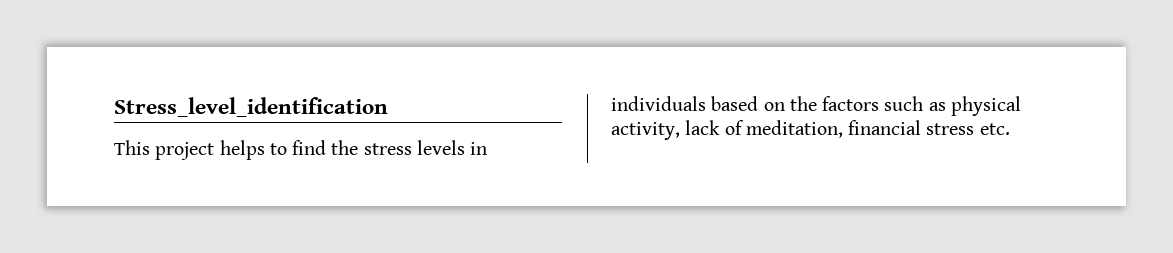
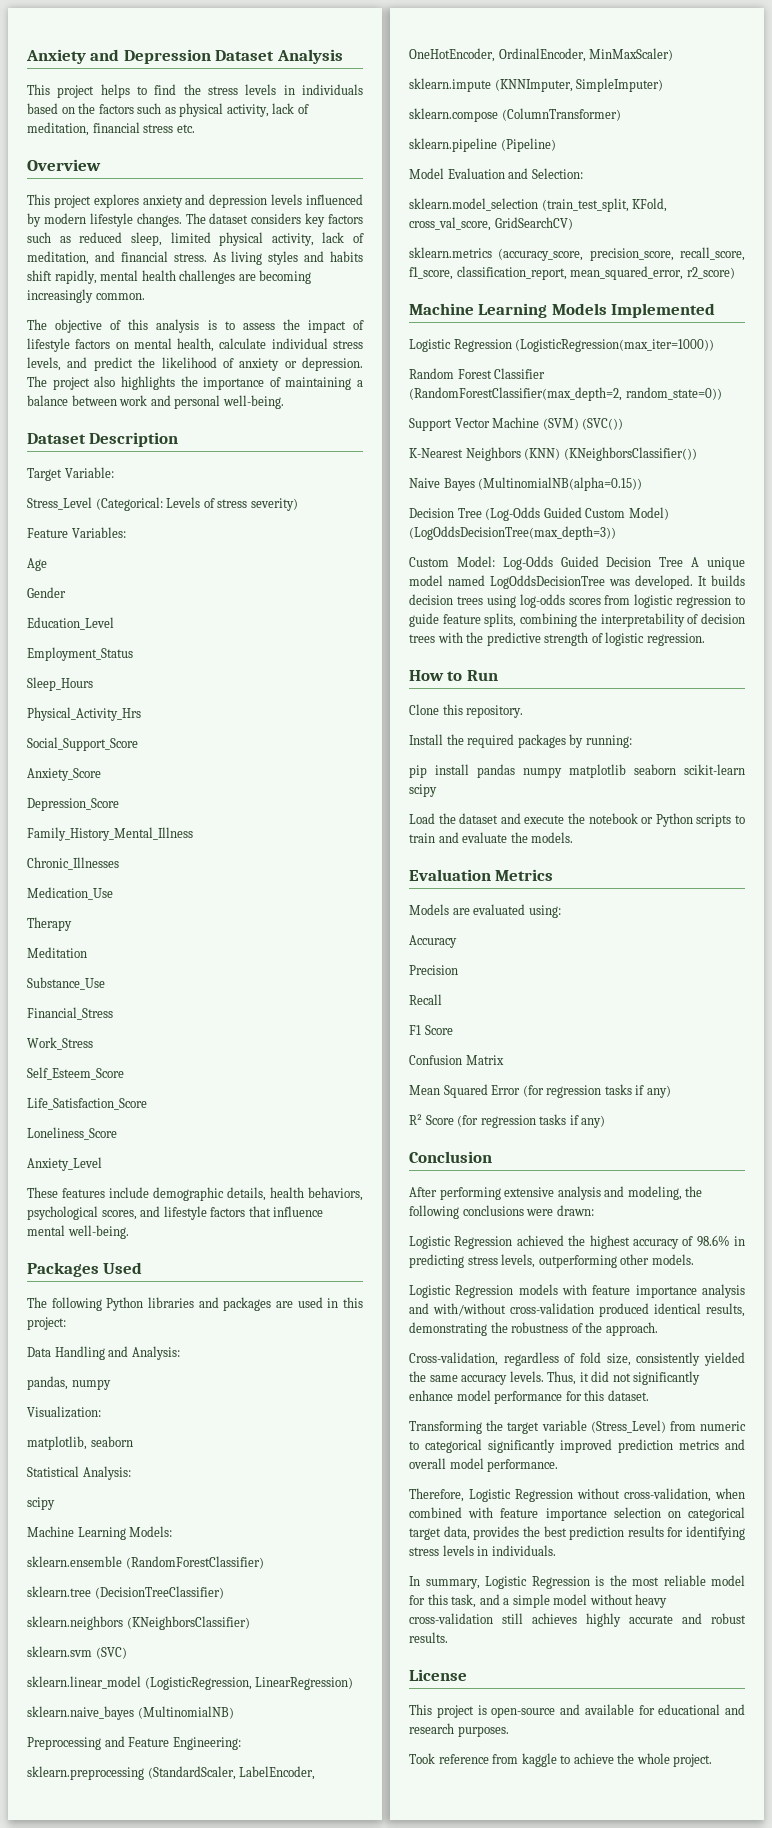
[114,97,388,117] Stress_level_identification -> [26,49,343,64] Anxiety and Depression Dataset Analysis
(1010, 129) none -> [27,159,101,171] [27,194,363,208] [27,213,363,227] [27,232,364,246] [27,251,363,265] [27,270,312,284] [27,289,145,303] [27,319,364,333] [27,338,363,352] [27,357,363,371] [27,376,363,390] [27,395,284,409] [27,432,179,447] [27,467,114,481] [27,497,298,511] [27,527,126,538] [27,558,47,571] [27,587,66,598] [27,617,114,630] [27,647,133,661] [27,677,93,691] [27,707,141,721] [27,737,138,751] [27,768,101,781] [27,798,119,811] [27,827,193,841] [27,857,119,870] [27,887,113,900] [27,917,72,931] [27,947,87,958] [27,977,105,990] [27,1007,113,1020] [27,1037,93,1050] [27,1067,124,1080] [27,1098,147,1110] [27,1127,117,1140] [27,1157,102,1171] [27,1187,363,1201] [27,1206,324,1220] [27,1225,129,1239] [27,1262,143,1277] [27,1297,364,1311] [27,1317,66,1330] [27,1346,180,1360] [27,1376,111,1390] [27,1406,101,1418] [27,1436,133,1450] [27,1466,131,1480] [27,1497,55,1510] [27,1526,173,1540] [27,1556,264,1569] [27,1586,224,1599] [27,1616,250,1630] [27,1646,127,1659] [27,1676,354,1690] [27,1706,234,1720] [27,1736,241,1750] [27,1766,316,1780] [409,48,674,62] [409,78,664,92] [409,108,621,122] [409,138,556,152] [409,168,583,179] [409,198,668,212] [409,217,573,231] [409,247,745,261] [409,266,735,280] [409,303,716,318] [409,339,715,352] [409,368,546,379] [409,387,722,401] [409,417,624,431] [409,447,697,461] [409,477,643,491] [409,507,669,521] [409,526,616,540] [409,556,745,570] [409,575,745,589] [409,594,745,608] [409,613,745,627] [409,632,705,646] [409,670,498,681] [409,704,524,718] [409,734,632,748] [409,764,745,778] [409,784,437,797] [409,813,745,827] [409,832,574,843] [409,869,554,881] [409,904,561,918] [409,935,457,948] [409,965,458,975] [409,994,442,1005] [409,1025,453,1035] [409,1055,504,1065] [409,1084,671,1098] [409,1114,606,1128] [409,1151,492,1163] [409,1186,703,1200] [409,1205,594,1219] [409,1235,745,1249] [409,1254,694,1268] [409,1284,745,1298] [409,1303,745,1317] [409,1322,658,1336] [409,1352,745,1366] [409,1371,701,1385] [409,1390,649,1404] [409,1420,746,1434] [409,1439,745,1453] [409,1458,559,1472] [409,1488,745,1502] [409,1507,745,1521] [409,1526,745,1540] [409,1545,556,1556] [409,1575,745,1589] [409,1594,668,1608] [409,1613,746,1627] [409,1632,448,1643] [409,1669,467,1681] [409,1704,745,1718] [409,1723,509,1737] [409,1753,713,1767] // Overview // This project explores anxiety and depression levels influenced by modern lifestyle changes. The dataset considers key factors such as reduced sleep, limited physical activity, lack of meditation, and financial stress. As living styles and habits shift rapidly, mental health challenges are becoming increasingly common. // The objective of this analysis is to assess the impact of lifestyle factors on mental health, calculate individual stress levels, and predict the likelihood of anxiety or depression. The project also highlights the importance of maintaining a balance between work and personal well-being. // Dataset Description // Target Variable: // Stress_Level (Categorical: Levels of stress severity) // Feature Variables: // Age // Gender // Education_Level // Employment_Status // Sleep_Hours // Physical_Activity_Hrs // Social_Support_Score // Anxiety_Score // Depression_Score // Family_History_Mental_Illness // Chronic_Illnesses // Medication_Use // Therapy // Meditation // Substance_Use // Financial_Stress // Work_Stress // Self_Esteem_Score // Life_Satisfaction_Score // Loneliness_Score // Anxiety_Level // These features include demographic details, health behaviors, psychological scores, and lifestyle factors that influence mental well-being. // Packages Used // The following Python libraries and packages are used in this project: // Data Handling and Analysis: // pandas, numpy // Visualization: // matplotlib, seaborn // Statistical Analysis: // scipy // Machine Learning Models: // sklearn.ensemble (RandomForestClassifier) // sklearn.tree (DecisionTreeClassifier) // sklearn.neighbors (KNeighborsClassifier) // sklearn.svm (SVC) // sklearn.linear_model (LogisticRegression, LinearRegression) // sklearn.naive_bayes (MultinomialNB) // Preprocessing and Feature Engineering: // sklearn.preprocessing (StandardScaler, LabelEncoder, OneHotEncoder, OrdinalEncoder, MinMaxScaler) // sklearn.impute (KNNImputer, SimpleImputer) // sklearn.compose (ColumnTransformer) // sklearn.pipeline (Pipeline) // Model Evaluation and Selection: // sklearn.model_selection (train_test_split, KFold, cross_val_score, GridSearchCV) // sklearn.metrics (accuracy_score, precision_score, recall_score, f1_score, classification_report, mean_squared_error, r2_score) // Machine Learning Models Implemented // Logistic Regression (LogisticRegression(max_iter=1000)) // Random Forest Classifier (RandomForestClassifier(max_depth=2, random_state=0)) // Support Vector Machine (SVM) (SVC()) // K-Nearest Neighbors (KNN) (KNeighborsClassifier()) // Naive Bayes (MultinomialNB(alpha=0.15)) // Decision Tree (Log-Odds Guided Custom Model) (LogOddsDecisionTree(max_depth=3)) // Custom Model: Log-Odds Guided Decision Tree A unique model named LogOddsDecisionTree was developed. It builds decision trees using log-odds scores from logistic regression to guide feature splits, combining the interpretability of decision trees with the predictive strength of logistic regression. // How to Run // Clone this repository. // Install the required packages by running: // pip install pandas numpy matplotlib seaborn scikit-learn scipy // Load the dataset and execute the notebook or Python scripts to train and evaluate the models. // Evaluation Metrics // Models are evaluated using: // Accuracy // Precision // Recall // F1 Score // Confusion Matrix // Mean Squared Error (for regression tasks if any) // R² Score (for regression tasks if any) // Conclusion // After performing extensive analysis and modeling, the following conclusions were drawn: // Logistic Regression achieved the highest accuracy of 98.6% in predicting stress levels, outperforming other models. // Logistic Regression models with feature importance analysis and with/without cross-validation produced identical results, demonstrating the robustness of the approach. // Cross-validation, regardless of fold size, consistently yielded the same accuracy levels. Thus, it did not significantly enhance model performance for this dataset. // Transforming the target variable (Stress_Level) from numeric to categorical significantly improved prediction metrics and overall model performance. // Therefore, Logistic Regression without cross-validation, when combined with feature importance selection on categorical target data, provides the best prediction results for identifying stress levels in individuals. // In summary, Logistic Regression is the most reliable model for this task, and a simple model without heavy cross-validation still achieves highly accurate and robust results. // License // This project is open-source and available for educational and research purposes. // Took reference from kaggle to achieve the whole project.

